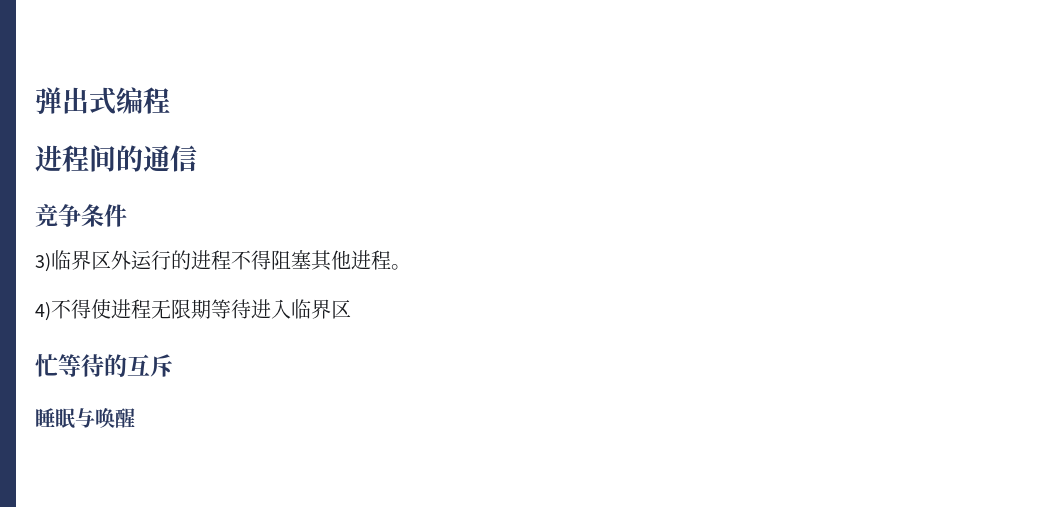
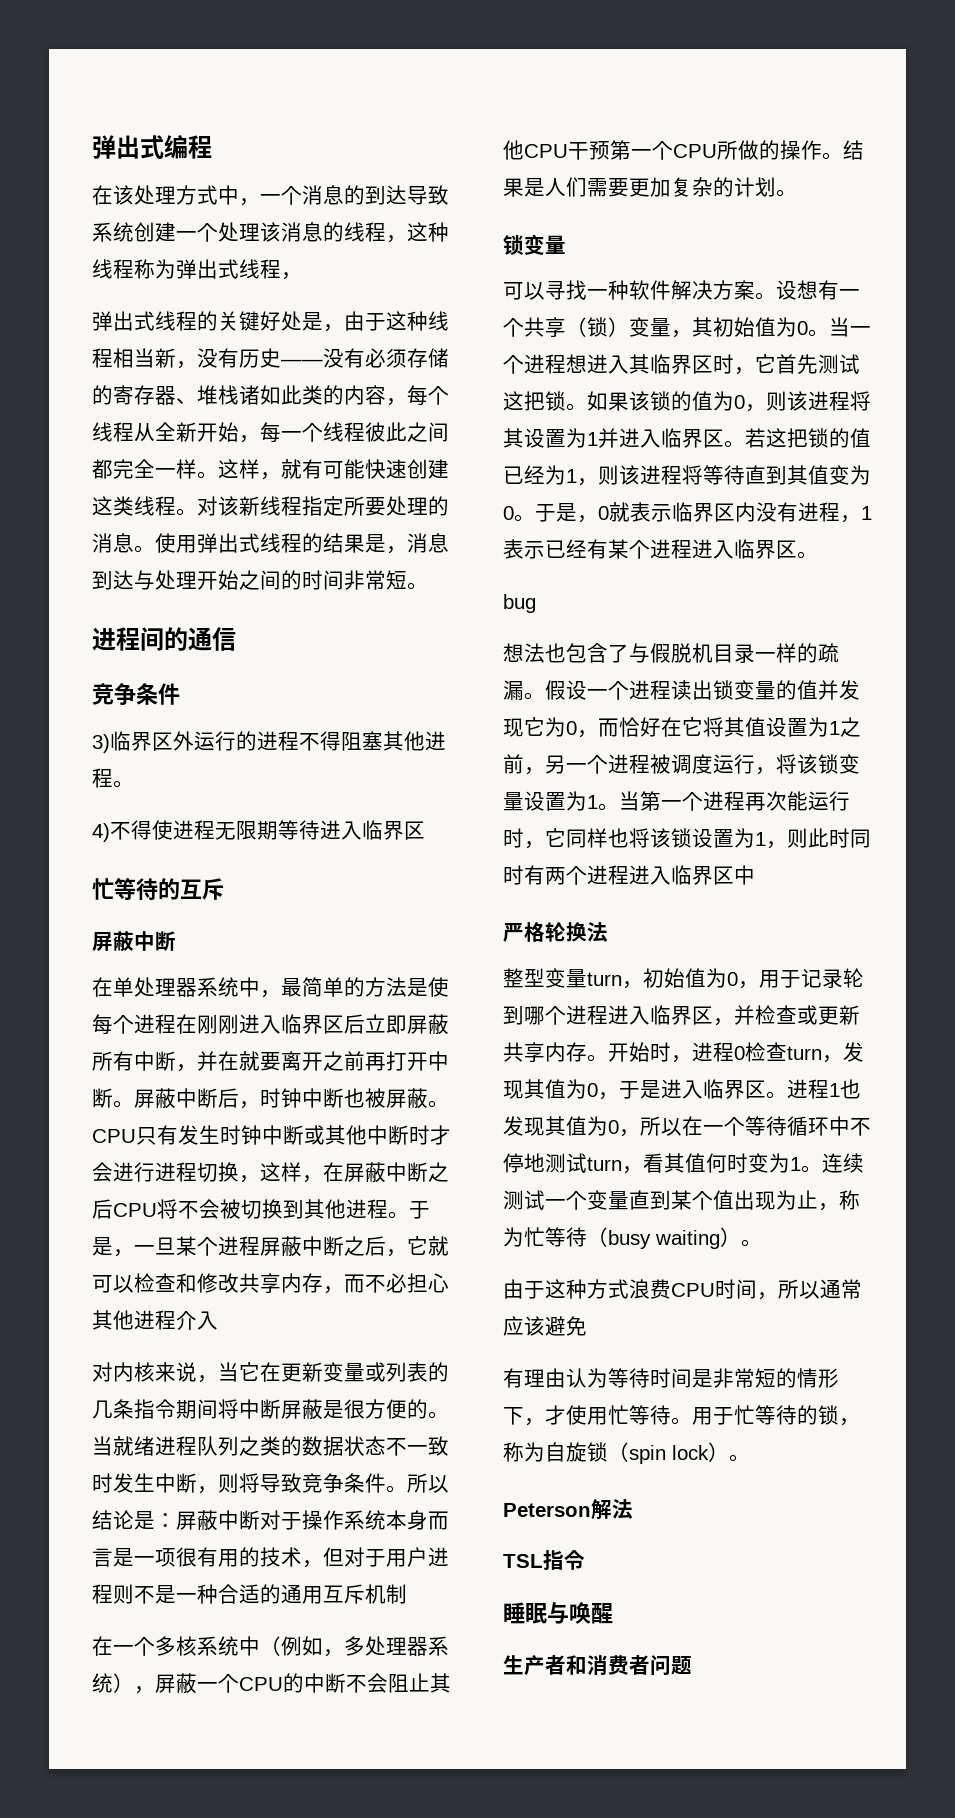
(170, 100) none -> [92,185,449,206] [92,222,449,243] [92,259,302,280] [92,311,449,332] [92,348,449,369] [92,385,449,406] [92,422,449,443] [92,459,449,480] [92,496,449,516] [92,533,449,554] [92,570,428,590] // 在该处理方式中，一个消息的到达导致系统创建一个处理该消息的线程，这种线程称为弹出式线程， // 弹出式线程的关键好处是，由于这种线程相当新，没有历史——没有必须存储的寄存器、堆栈诸如此类的内容，每个线程从全新开始，每一个线程彼此之间都完全一样。这样，就有可能快速创建这类线程。对该新线程指定所要处理的消息。使用弹出式线程的结果是，消息到达与处理开始之间的时间非常短。
[35,407,135,429] 睡眠与唤醒 -> [92,931,176,951] [92,977,449,998] [92,1014,449,1035] [92,1051,449,1072] [92,1088,449,1109] [92,1125,451,1145] [92,1162,449,1183] [92,1199,430,1219] [92,1236,449,1257] [92,1273,449,1294] [92,1310,218,1330] [92,1362,449,1383] [92,1399,449,1420] [92,1436,449,1456] [92,1473,449,1494] [92,1510,449,1531] [92,1547,449,1568] [92,1584,407,1604] [92,1636,449,1657] [92,1673,451,1694] [503,140,864,160] [503,177,797,197] [503,234,566,255] [503,280,860,300] [503,317,871,338] [503,354,860,375] [503,391,871,412] [503,428,871,448] [503,465,871,486] [503,502,872,523] [503,539,818,559] [503,594,536,613] [503,643,839,663] [503,680,860,700] [503,717,861,738] [503,754,860,775] [503,791,850,811] [503,828,871,849] [503,865,755,885] [503,922,608,942] [503,968,864,989] [503,1005,860,1026] [503,1042,864,1063] [503,1079,861,1100] [503,1116,871,1137] [503,1153,864,1174] [503,1190,860,1211] [503,1227,762,1249] [503,1279,862,1300] [503,1316,587,1336] [503,1368,839,1388] [503,1405,860,1426] [503,1442,750,1464] [503,1499,633,1520] [503,1550,585,1570] [503,1602,613,1624] [503,1655,692,1676] 屏蔽中断 // 在单处理器系统中，最简单的方法是使每个进程在刚刚进入临界区后立即屏蔽所有中断，并在就要离开之前再打开中断。屏蔽中断后，时钟中断也被屏蔽。CPU只有发生时钟中断或其他中断时才会进行进程切换，这样，在屏蔽中断之后CPU将不会被切换到其他进程。于是，一旦某个进程屏蔽中断之后，它就可以检查和修改共享内存，而不必担心其他进程介入 // 对内核来说，当它在更新变量或列表的几条指令期间将中断屏蔽是很方便的。当就绪进程队列之类的数据状态不一致时发生中断，则将导致竞争条件。所以结论是：屏蔽中断对于操作系统本身而言是一项很有用的技术，但对于用户进程则不是一种合适的通用互斥机制 // 在一个多核系统中（例如，多处理器系统），屏蔽一个CPU的中断不会阻止其他CPU干预第一个CPU所做的操作。结果是人们需要更加复杂的计划。 // 锁变量 // 可以寻找一种软件解决方案。设想有一个共享（锁）变量，其初始值为0。当一个进程想进入其临界区时，它首先测试这把锁。如果该锁的值为0，则该进程将其设置为1并进入临界区。若这把锁的值已经为1，则该进程将等待直到其值变为0。于是，0就表示临界区内没有进程，1表示已经有某个进程进入临界区。 // bug // 想法也包含了与假脱机目录一样的疏漏。假设一个进程读出锁变量的值并发现它为0，而恰好在它将其值设置为1之前，另一个进程被调度运行，将该锁变量设置为1。当第一个进程再次能运行时，它同样也将该锁设置为1，则此时同时有两个进程进入临界区中 // 严格轮换法 // 整型变量turn，初始值为0，用于记录轮到哪个进程进入临界区，并检查或更新共享内存。开始时，进程0检查turn，发现其值为0，于是进入临界区。进程1也发现其值为0，所以在一个等待循环中不停地测试turn，看其值何时变为1。连续测试一个变量直到某个值出现为止，称为忙等待（busy waiting）。 // 由于这种方式浪费CPU时间，所以通常应该避免 // 有理由认为等待时间是非常短的情形下，才使用忙等待。用于忙等待的锁，称为自旋锁（spin lock）。 // Peterson解法 // TSL指令 // 睡眠与唤醒 // 生产者和消费者问题

